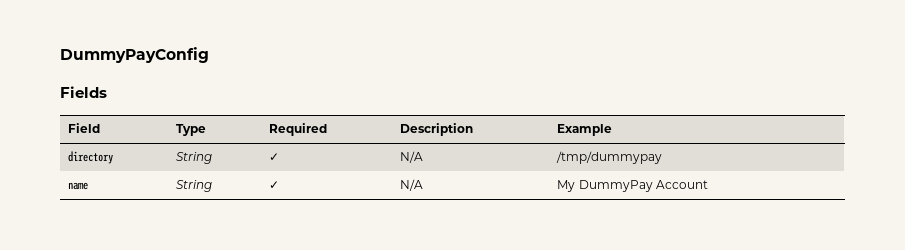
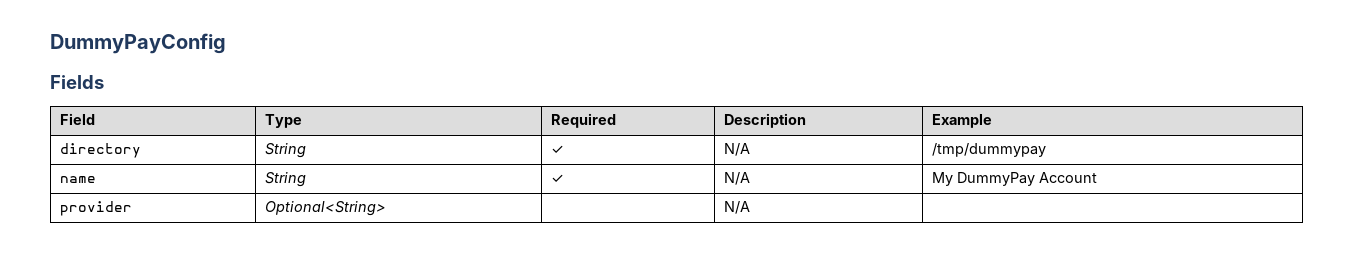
(708, 184) none -> [59,201,132,216] [264,201,386,216] [723,201,750,214] // provider | Optional<String> | | N/A |

